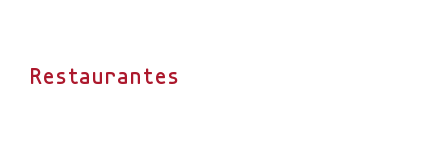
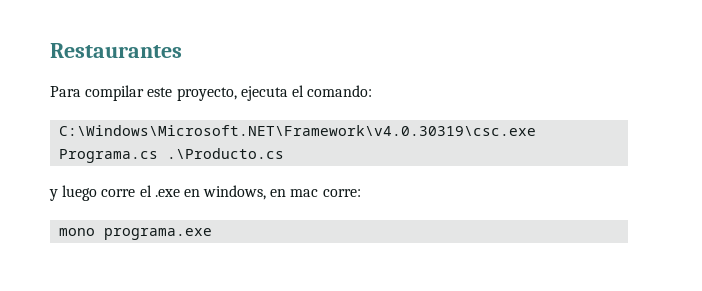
(179, 76) none -> [50,85,373,101] [59,125,537,136] [59,148,285,163] [49,185,361,201] [59,228,213,240] // Para compilar este proyecto, ejecuta el comando: // C:\Windows\Microsoft.NET\Framework\v4.0.30319\csc.exe Programa.cs .\Producto.cs // y luego corre el .exe en windows, en mac corre: // mono programa.exe

